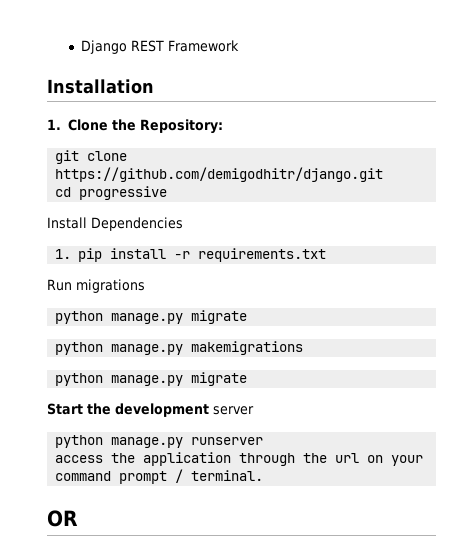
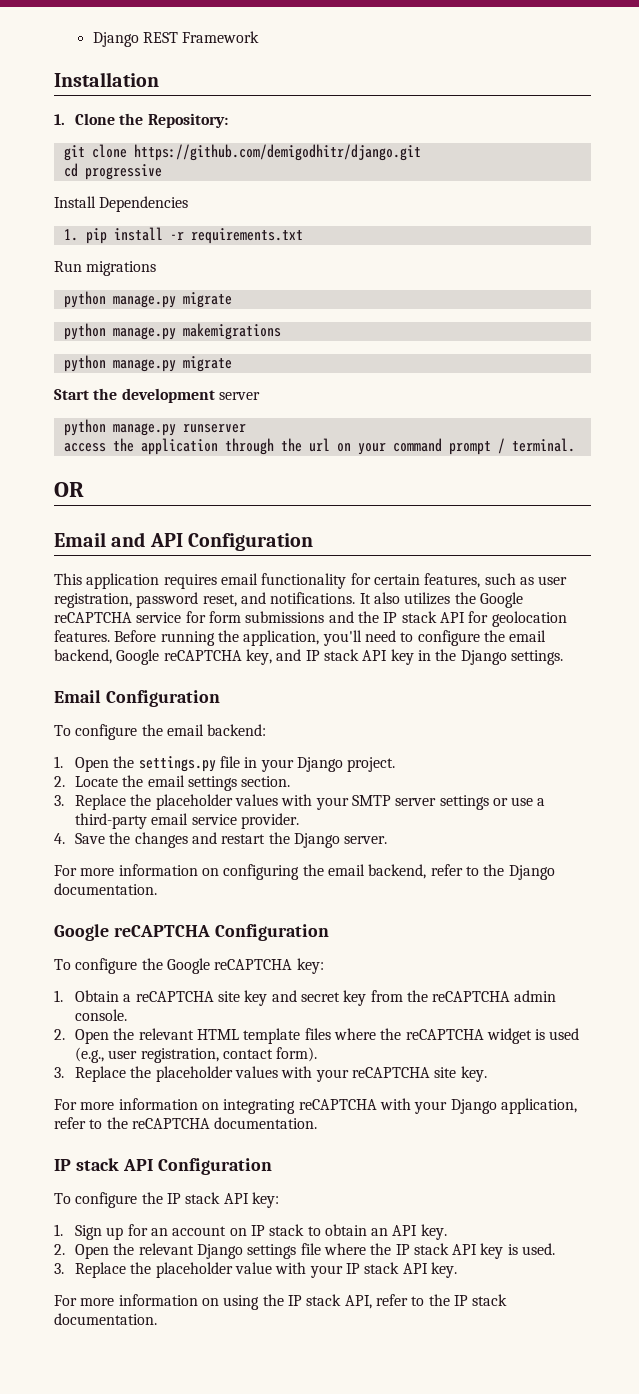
(78, 518) none -> [54,532,314,551] [54,573,568,589] [54,592,523,608] [54,611,567,627] [54,630,547,646] [54,649,563,665] [54,690,220,707] [54,724,267,740] [54,756,396,772] [54,775,291,791] [54,794,546,810] [74,813,299,829] [54,832,388,848] [54,864,555,880] [54,883,157,895] [54,924,329,941] [54,958,324,974] [54,990,557,1006] [74,1009,127,1021] [54,1028,580,1044] [74,1047,318,1063] [54,1066,487,1082] [54,1098,577,1114] [54,1117,318,1129] [54,1158,272,1175] [54,1192,279,1208] [54,1224,447,1240] [54,1243,556,1259] [54,1262,457,1278] [54,1294,508,1310] [54,1313,157,1325] // Email and API Configuration // This application requires email functionality for certain features, such as user registration, password reset, and notifications. It also utilizes the Google reCAPTCHA service for form submissions and the IP stack API for geolocation features. Before running the application, you'll need to configure the email backend, Google reCAPTCHA key, and IP stack API key in the Django settings. // Email Configuration // To configure the email backend: // 1. Open the settings.py file in your Django project. // 2. Locate the email settings section. // 3. Replace the placeholder values with your SMTP server settings or use a third-party email service provider. // 4. Save the changes and restart the Django server. // For more information on configuring the email backend, refer to the Django documentation. // Google reCAPTCHA Configuration // To configure the Google reCAPTCHA key: // 1. Obtain a reCAPTCHA site key and secret key from the reCAPTCHA admin console. // 2. Open the relevant HTML template files where the reCAPTCHA widget is used (e.g., user registration, contact form). // 3. Replace the placeholder values with your reCAPTCHA site key. // For more information on integrating reCAPTCHA with your Django application, refer to the reCAPTCHA documentation. // IP stack API Configuration // To configure the IP stack API key: // 1. Sign up for an account on IP stack to obtain an API key. // 2. Open the relevant Django settings file where the IP stack API key is used. // 3. Replace the placeholder value with your IP stack API key. // For more information on using the IP stack API, refer to the IP stack documentation.

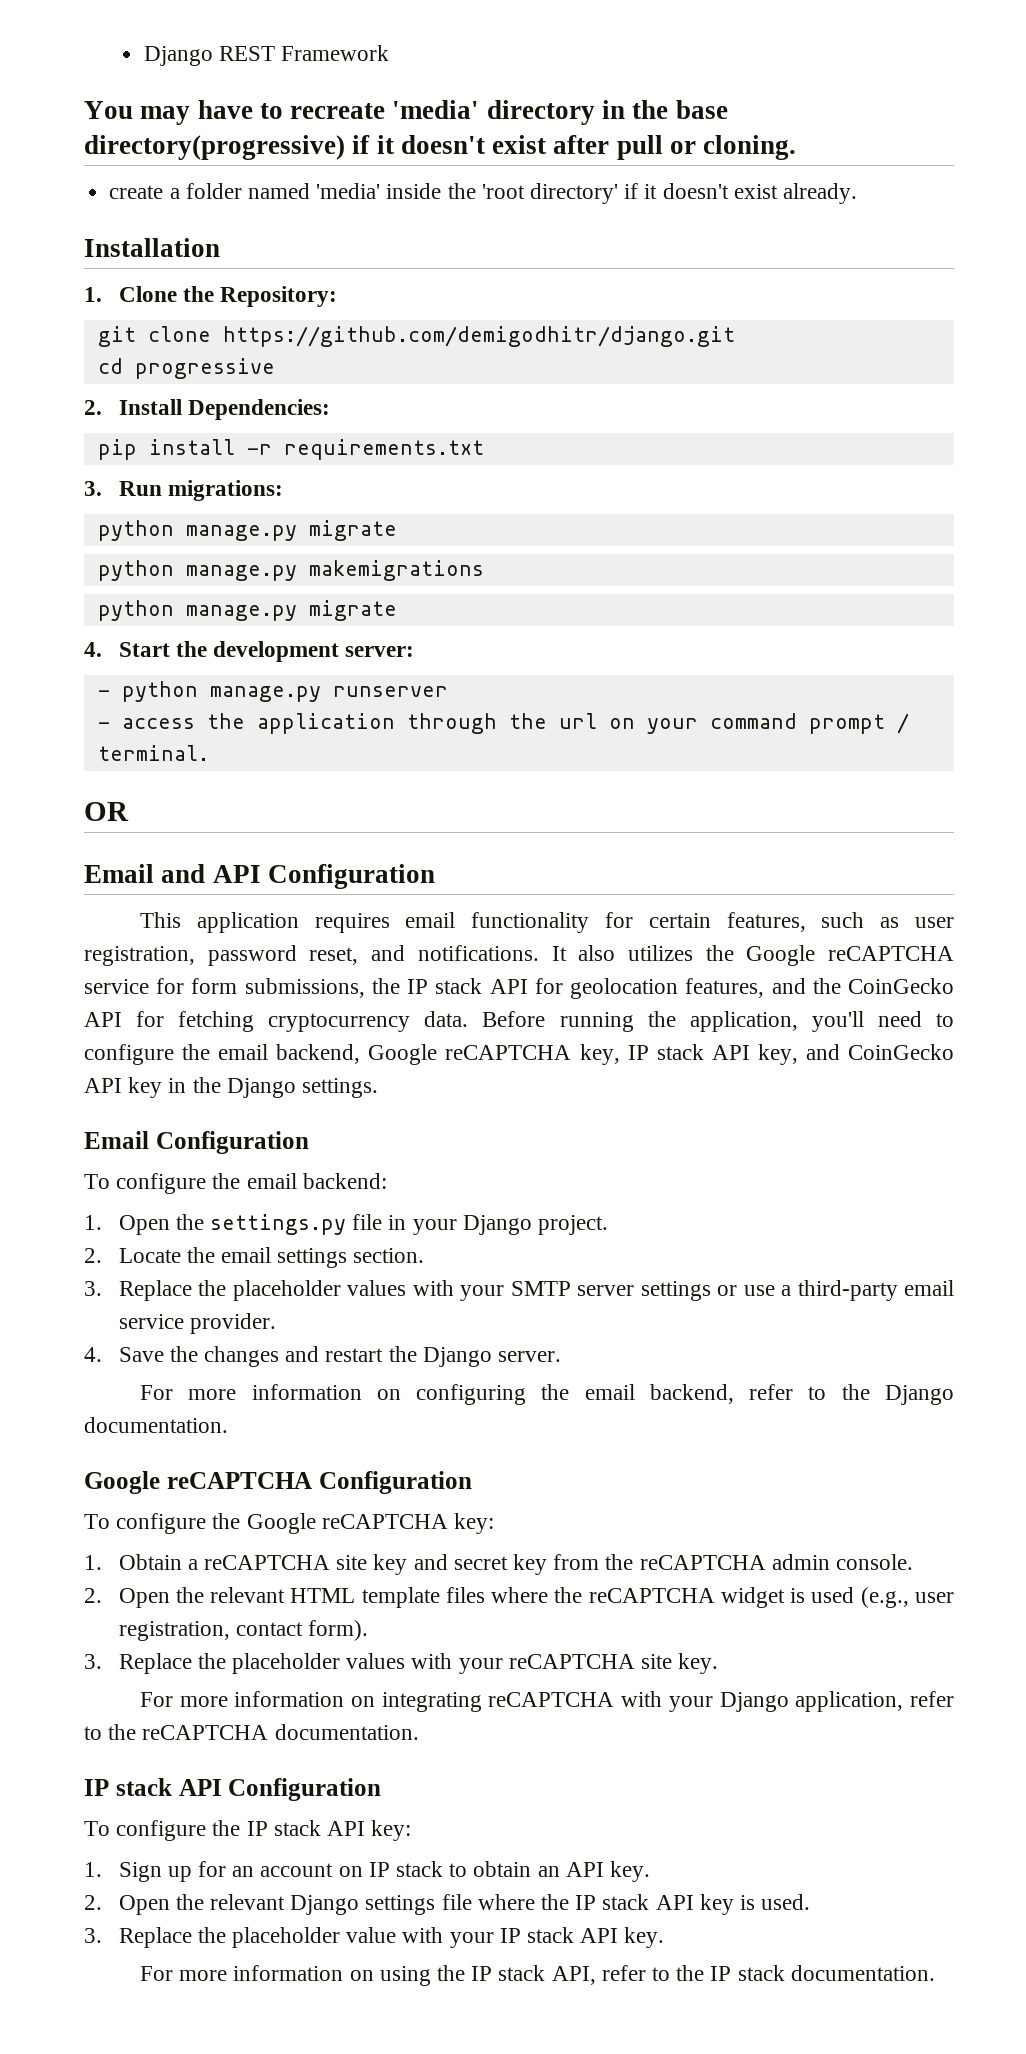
(260, 37) none -> [84,100,728,125] [84,135,797,160] [109,183,858,204] // You may have to recreate 'media' directory in the base directory(progressive) if it doesn't exist after pull or cloning. // create a folder named 'media' inside the 'root directory' if it doesn't exist already.
[54,196,189,212] [63,229,78,241] Install Dependencies // 1. -> [84,399,330,420] 2. Install Dependencies: //
[54,261,157,276] Run migrations -> [84,480,283,501] 3. Run migrations:
(232, 364) none -> [84,642,102,657] 4.
[218,392,260,400] server // -> [345,646,415,657] [97,690,110,697] server: // -
(246, 428) none -> [97,722,110,729] -
[245,611,354,623] submissions and -> [244,978,365,998] submissions,
[54,630,110,642] features. -> [685,978,955,998] [84,1011,469,1032] features, and the CoinGecko API for fetching cryptocurrency data.
[276,649,388,661] and IP stack API -> [627,1044,955,1065] [84,1078,122,1093] IP stack API key, and CoinGecko API

